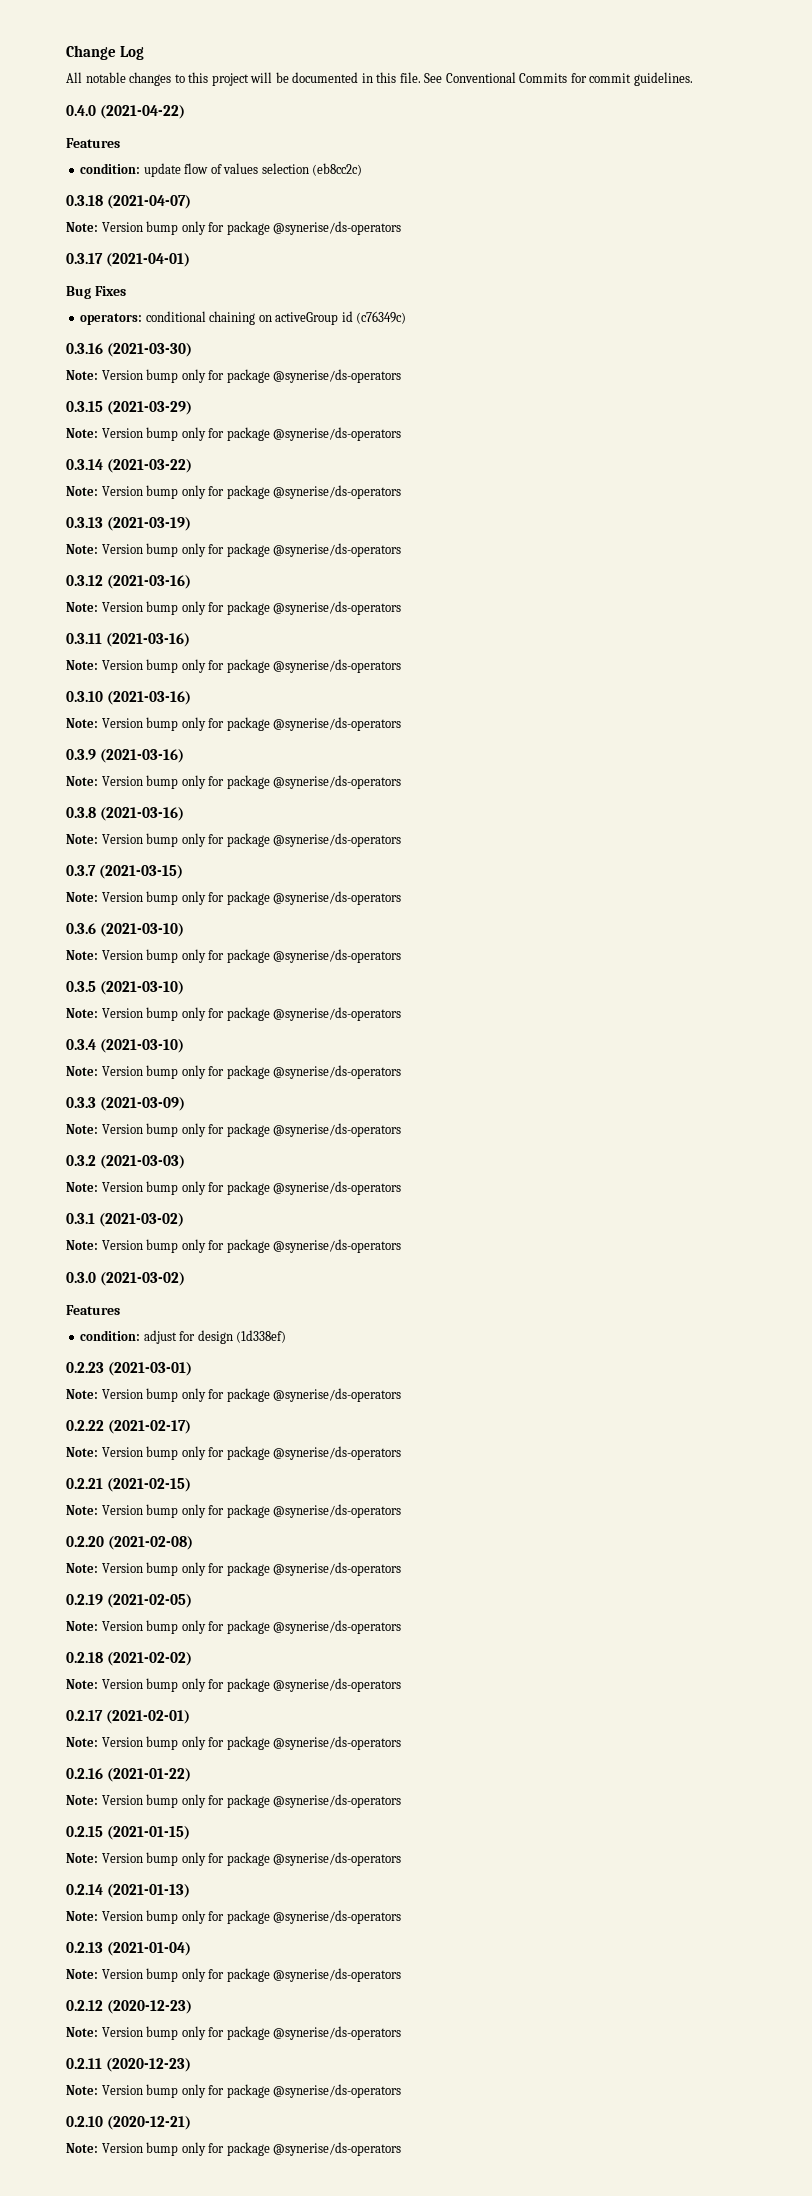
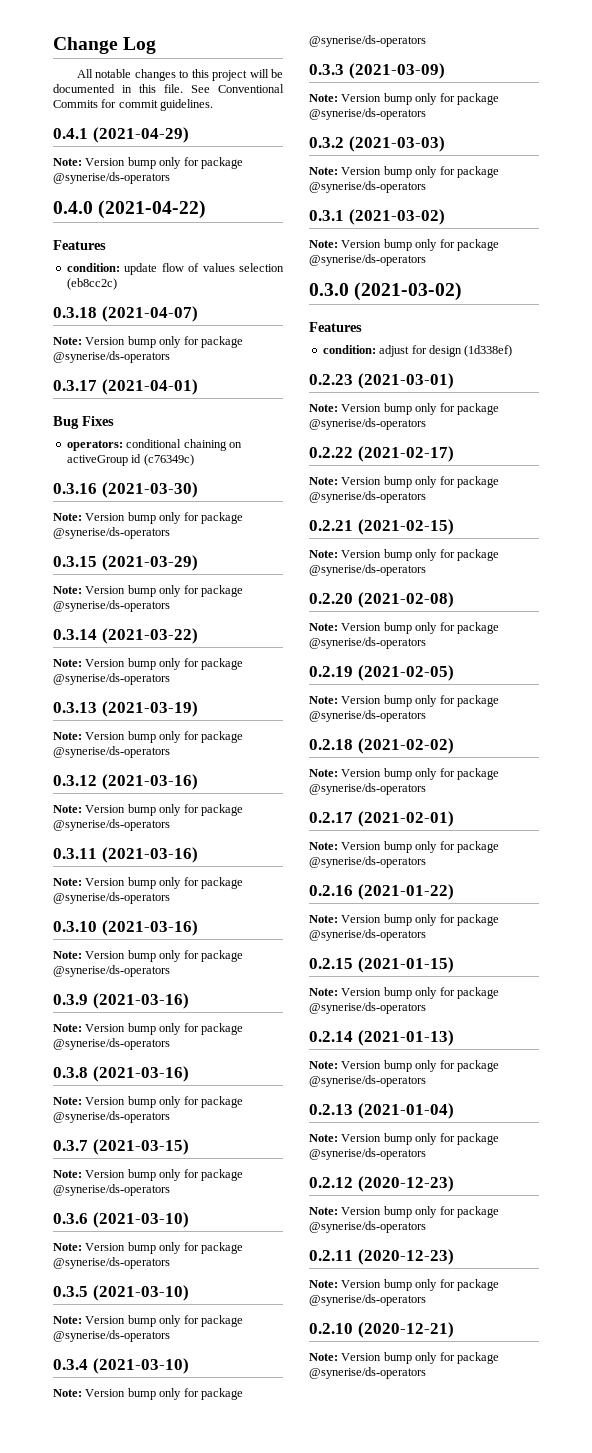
(693, 79) none -> [53,127,189,143] [53,157,243,169] [53,172,170,184] // 0.4.1 (2021-04-29) // Note: Version bump only for package @synerise/ds-operators

